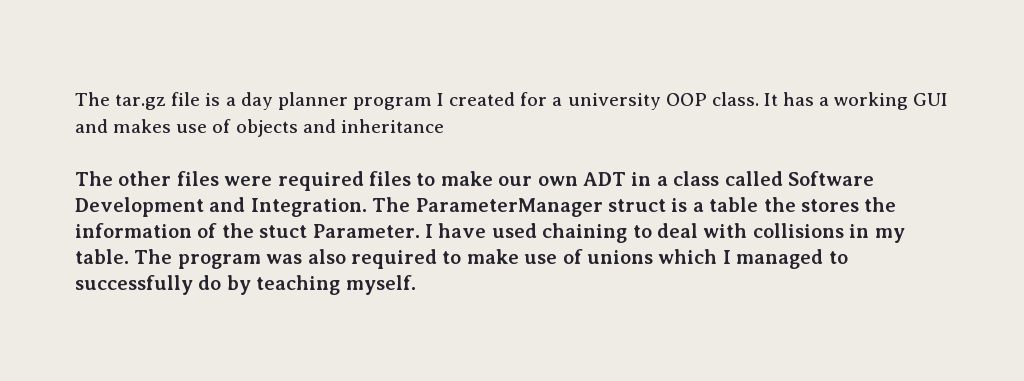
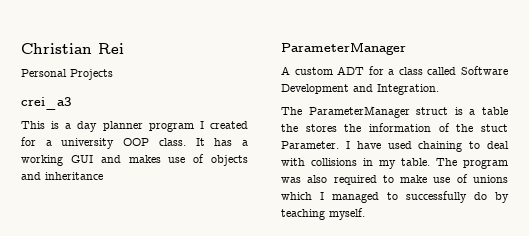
[75,92,201,110] The tar.gz file -> [21,43,124,54] [21,69,113,80] [21,97,71,110] [21,121,45,129] Christian Rei // Personal Projects // crei_a3 // This
[75,171,652,191] The other files were required files to make our own ADT in -> [281,42,406,55] [281,66,384,75] ParameterManager // A custom ADT for
(367, 207) none -> (439, 89) //

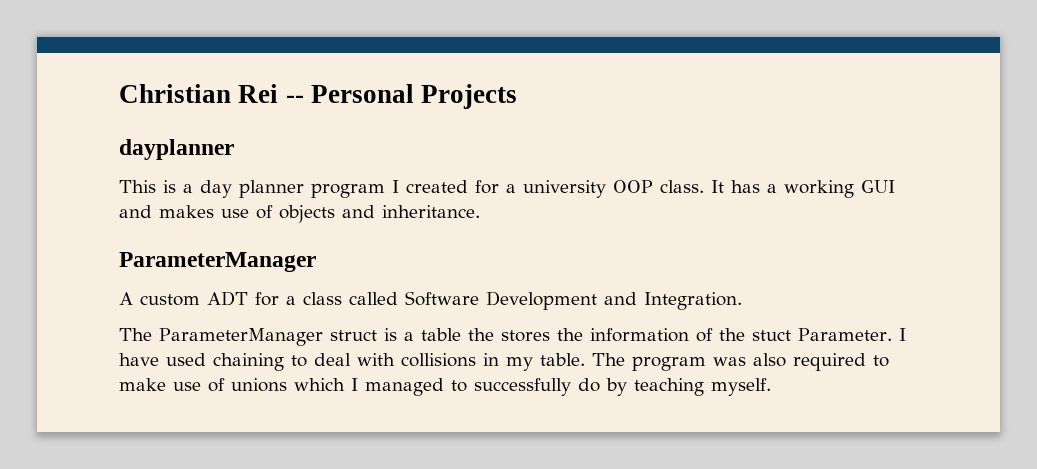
(124, 48) // -> [285,95,304,103] --
[21,97,71,110] crei_a3 -> [119,139,234,160] dayplanner
[45,172,103,180] inheritance -> [382,205,480,218] inheritance.

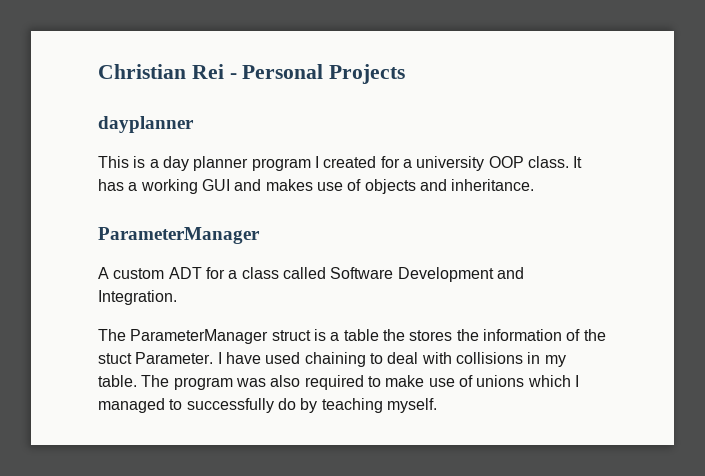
[285,95,304,103] -- -> [229,73,237,79] -

